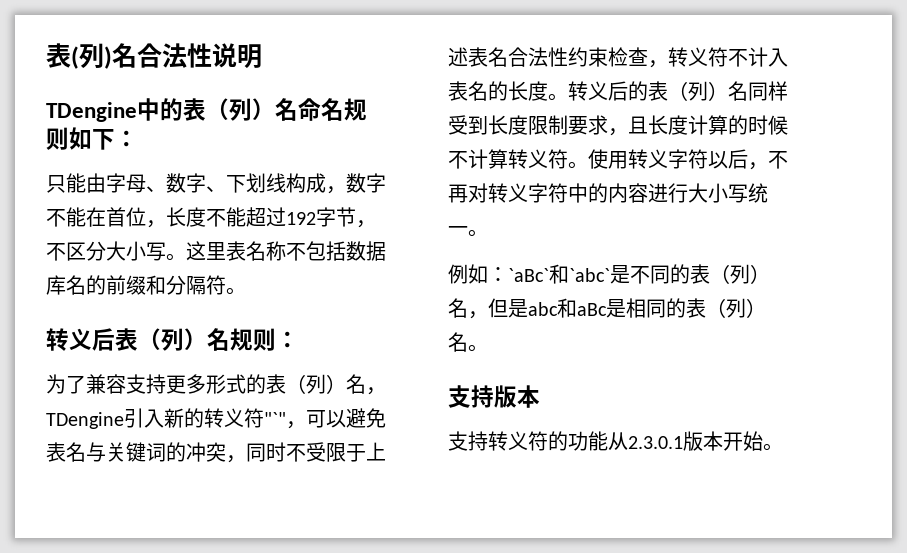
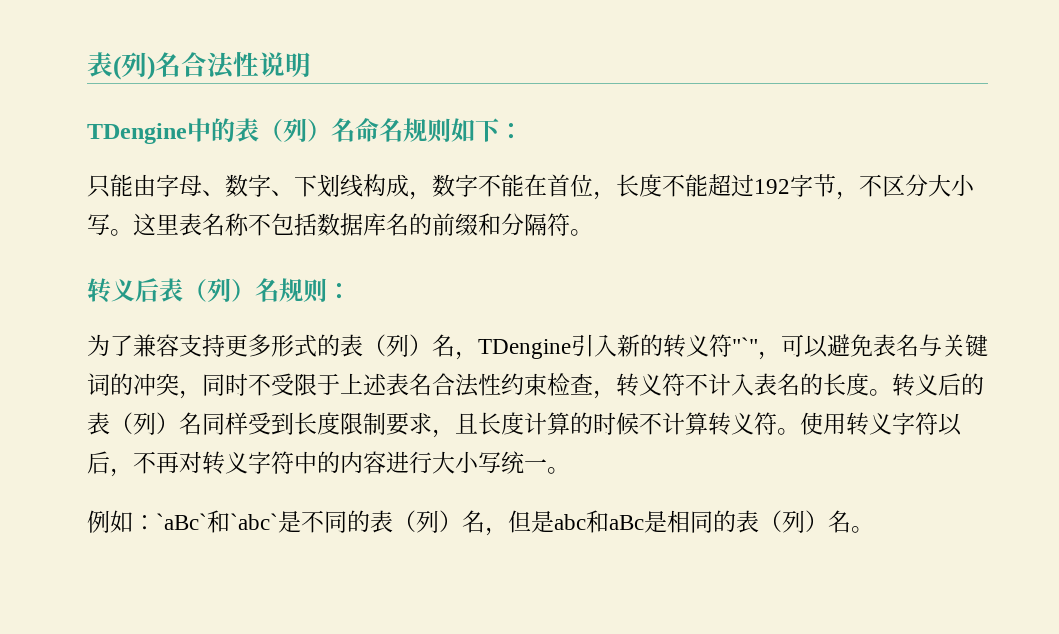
[448,385,540,408] [448,431,783,451] // 支持版本 // 支持转义符的功能从2.3.0.1版本开始。 -> (874, 529) none

